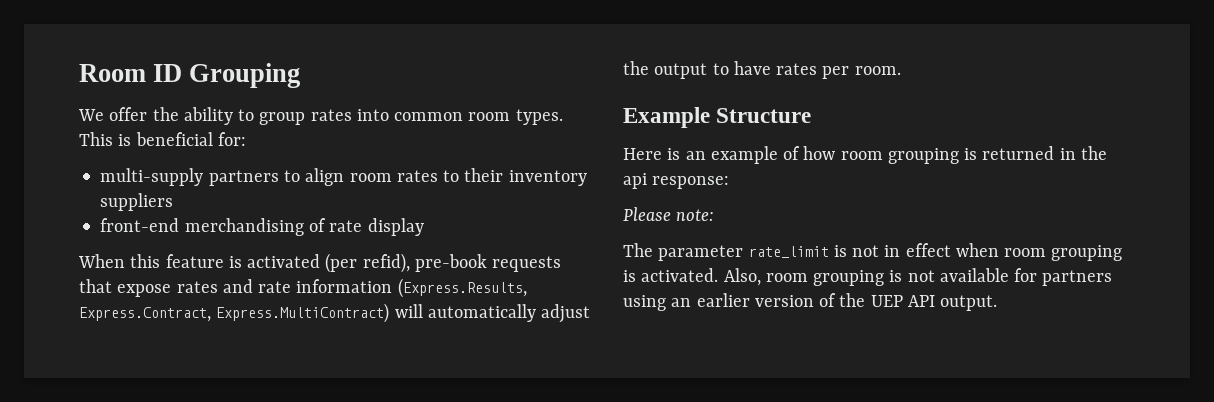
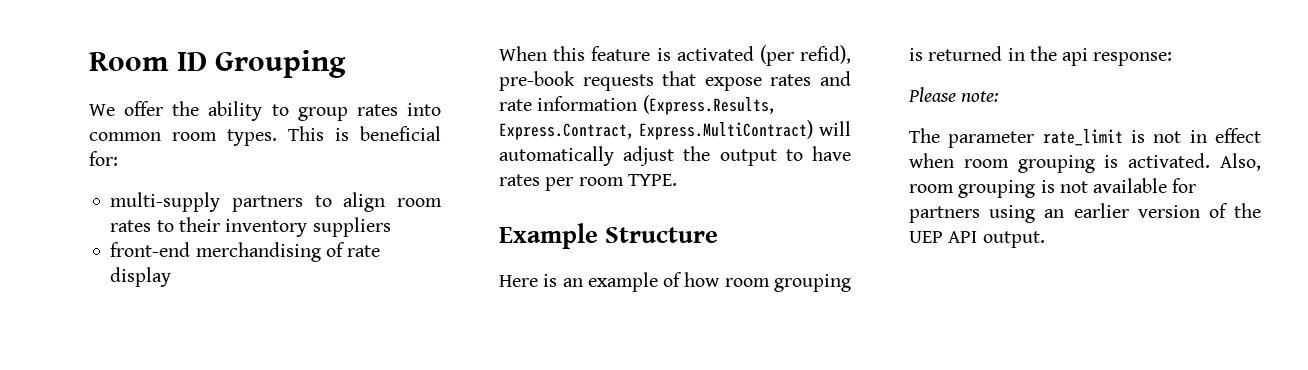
[854,66,901,75] room. -> [578,174,677,186] room TYPE.

